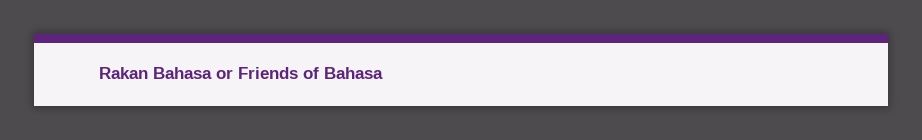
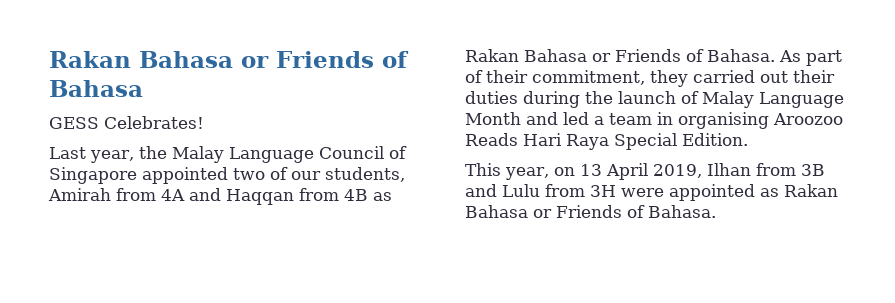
(383, 73) none -> [49,116,204,129] [49,146,407,163] [49,167,405,184] [48,188,392,205] [465,49,842,66] [465,70,835,87] [465,91,844,108] [465,112,843,129] [465,133,748,150] [465,163,825,180] [465,184,838,201] [465,205,716,218] // GESS Celebrates! // Last year, the Malay Language Council of Singapore appointed two of our students, Amirah from 4A and Haqqan from 4B as Rakan Bahasa or Friends of Bahasa. As part of their commitment, they carried out their duties during the launch of Malay Language Month and led a team in organising Aroozoo Reads Hari Raya Special Edition. // This year, on 13 April 2019, Ilhan from 3B and Lulu from 3H were appointed as Rakan Bahasa or Friends of Bahasa.

